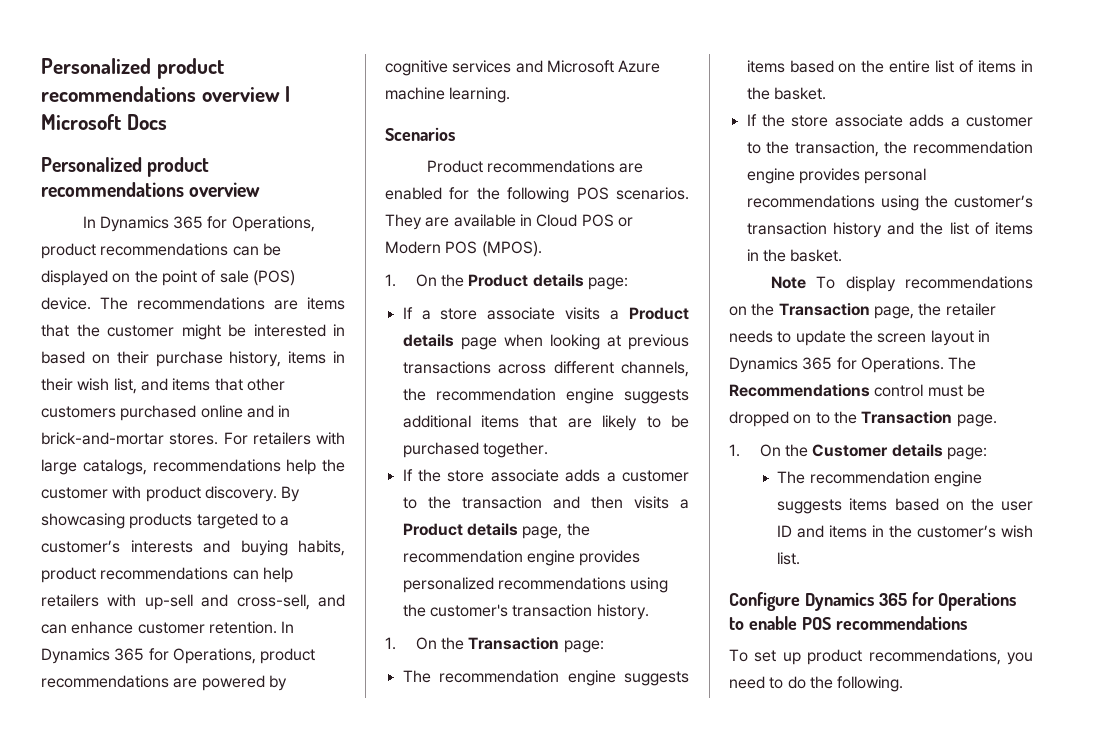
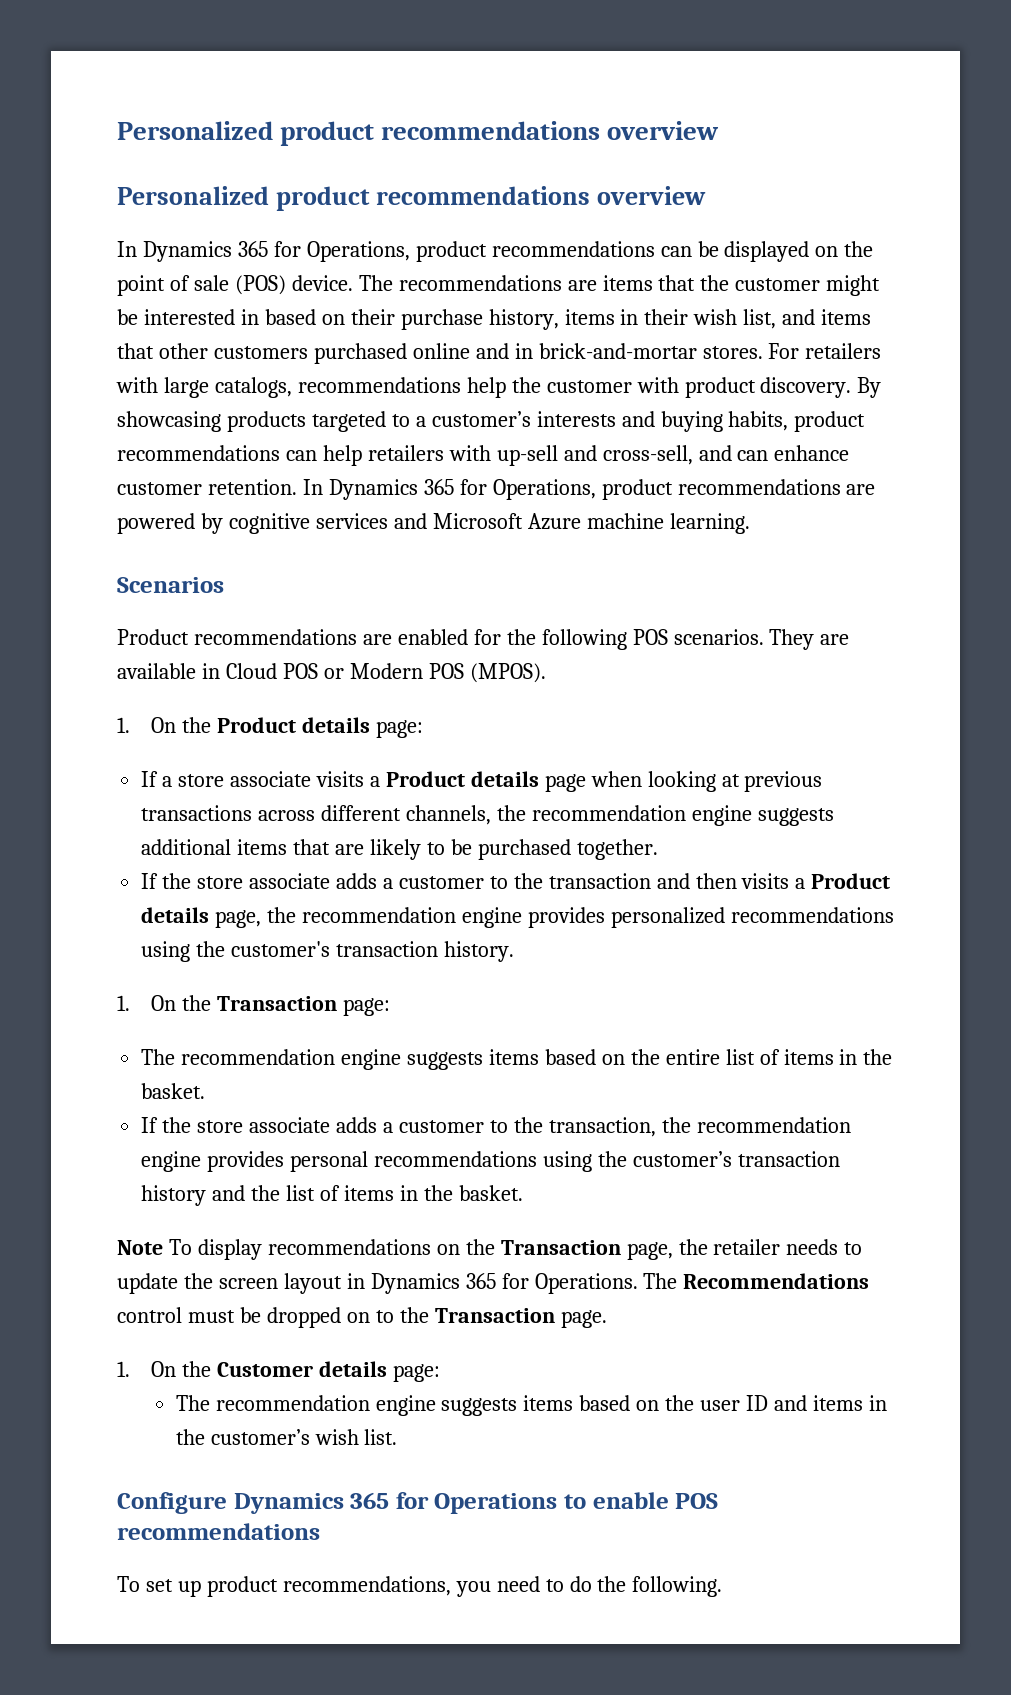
[41,58,224,79] [41,86,291,102] [41,114,167,130] Personalized product recommendations overview | Microsoft Docs -> [117,121,720,146] Personalized product recommendations overview

